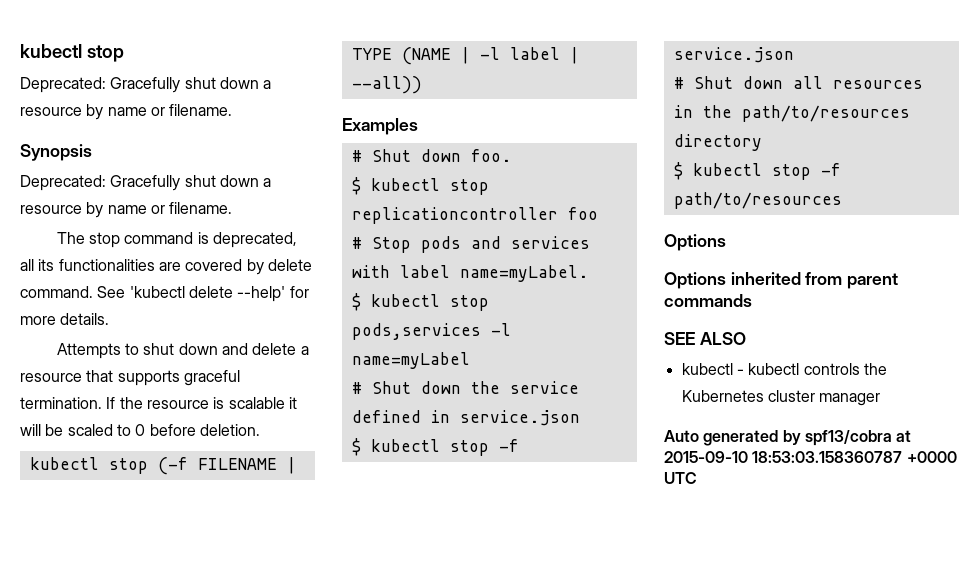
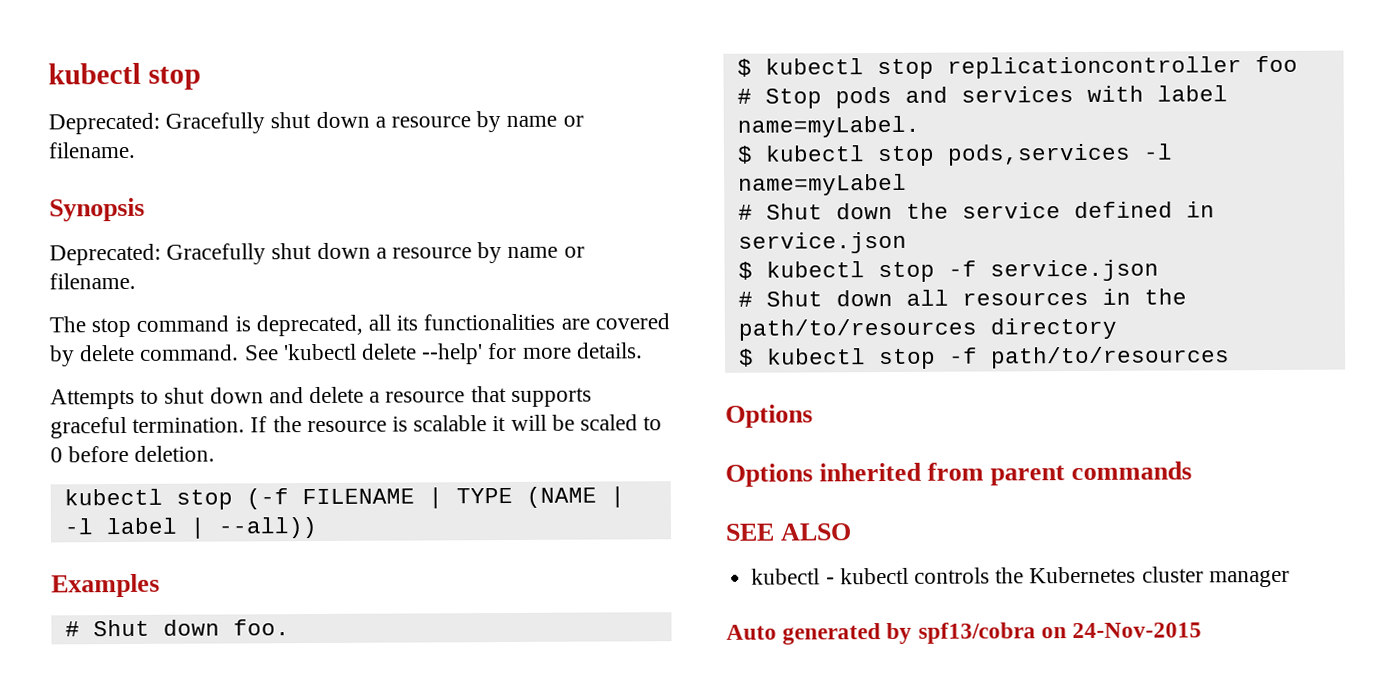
[896,430,912,442] [664,451,957,463] [664,472,697,484] at 2015-09-10 18:53:03.158360787 +0000 UTC -> [1040,622,1203,639] on 24-Nov-2015

